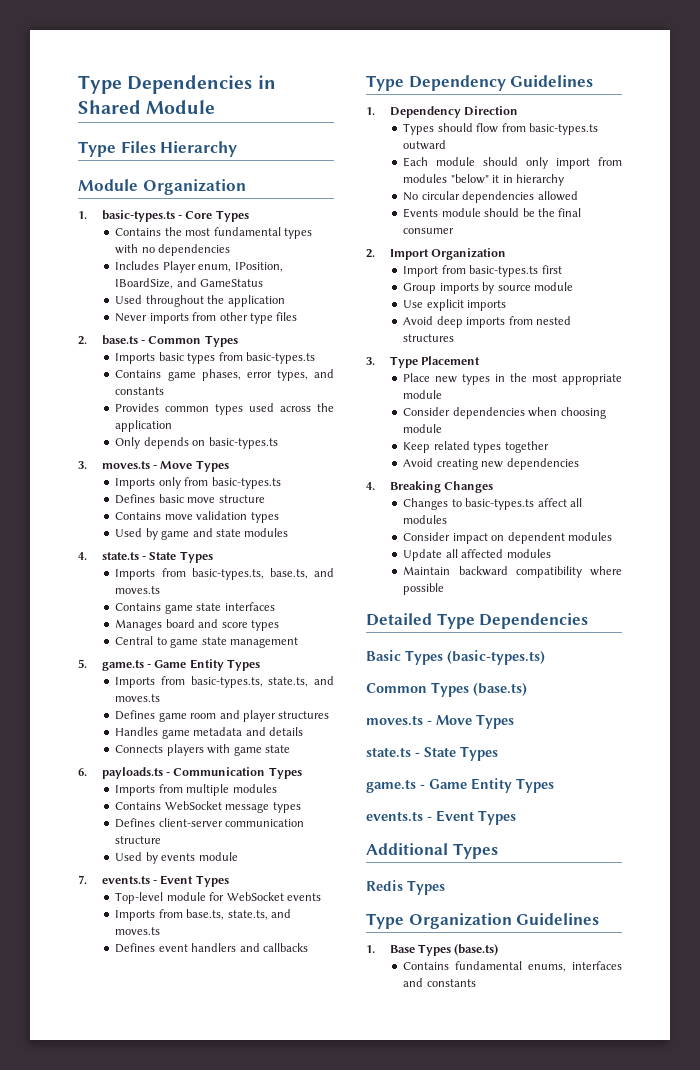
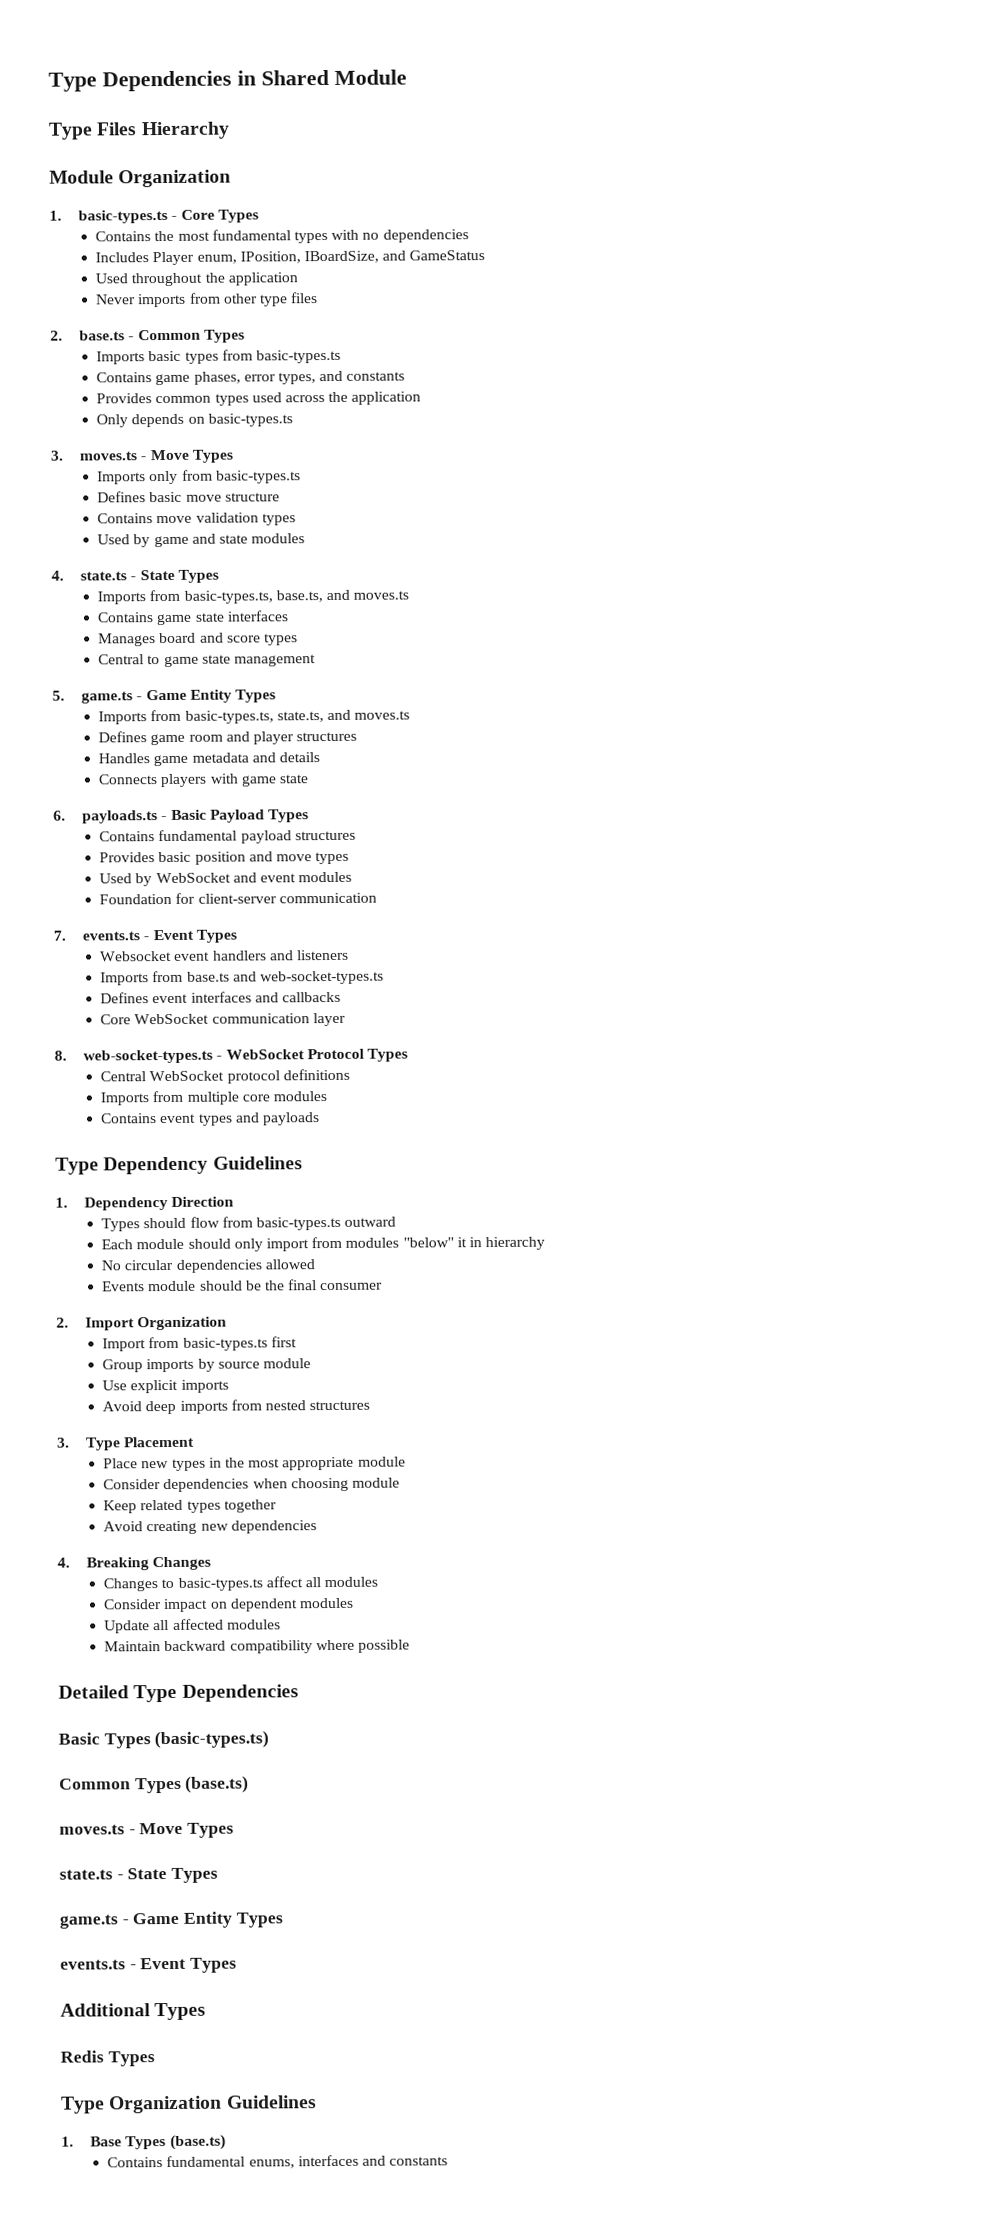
[173,767,302,779] [115,784,277,796] [115,801,301,813] [115,818,305,828] [115,836,162,844] [115,852,238,864] Communication Types // Imports from multiple modules // Contains WebSocket message types // Defines client-server communication structure // Used by events module -> [170,809,309,823] [99,829,356,844] [99,851,350,865] [99,871,353,887] [99,892,377,905] Basic Payload Types // Contains fundamental payload structures // Provides basic position and move types // Used by WebSocket and event modules // Foundation for client-server communication
[115,892,321,904] [115,909,291,921] [115,927,161,935] Top-level module for WebSocket events // Imports from base.ts, state.ts, and moves.ts -> [100,949,349,962] [100,970,384,986] Websocket event handlers and listeners // Imports from base.ts and web-socket-types.ts
[191,943,237,952] handlers -> [190,991,252,1003] interfaces
(308, 947) none -> [100,1012,346,1027] [54,1048,408,1064] [100,1068,350,1084] [100,1090,327,1106] [101,1112,320,1126] // Core WebSocket communication layer // 8. web-socket-types.ts - WebSocket Protocol Types // Central WebSocket protocol definitions // Imports from multiple core modules // Contains event types and payloads

